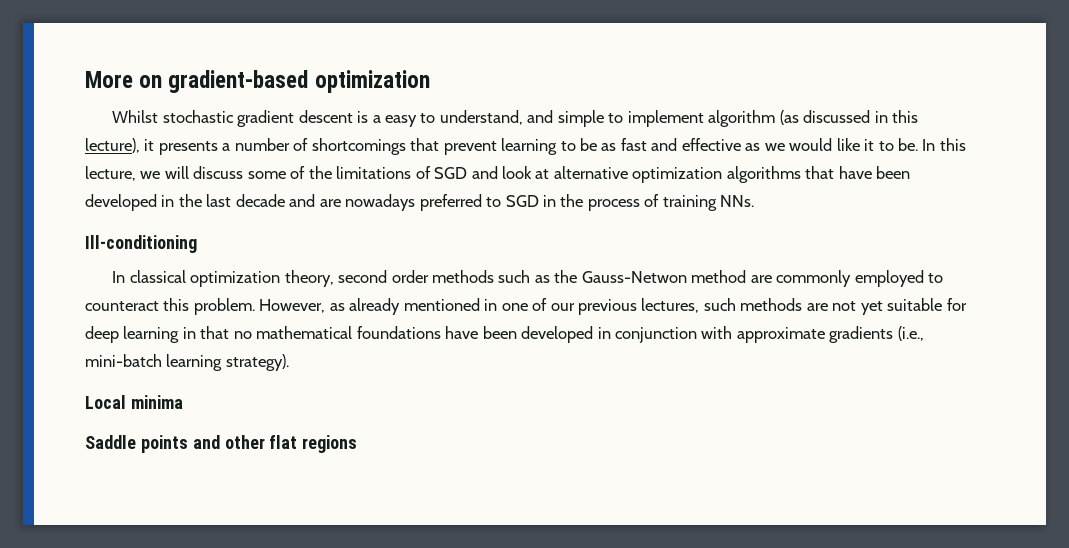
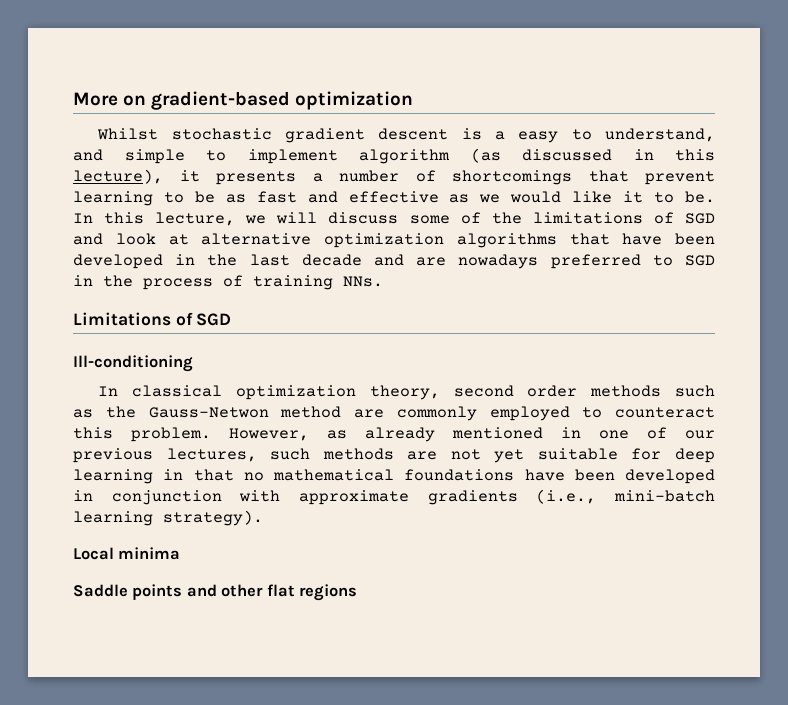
(755, 201) none -> [73,312,232,326] // Limitations of SGD

